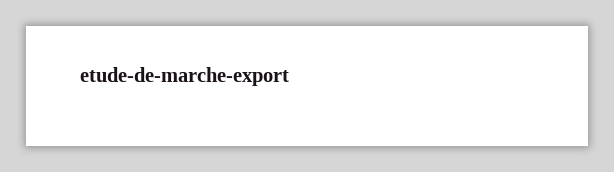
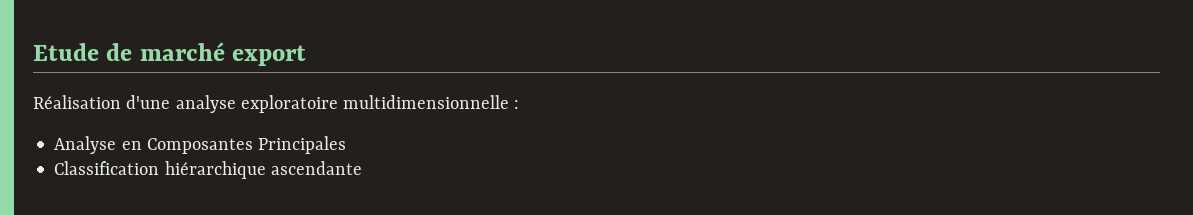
[80,67,289,86] etude-de-marche-export -> [33,42,307,66] [33,95,520,113] [54,136,347,154] [54,161,362,179] Etude de marché export // Réalisation d'une analyse exploratoire multidimensionnelle : // Analyse en Composantes Principales // Classification hiérarchique ascendante

